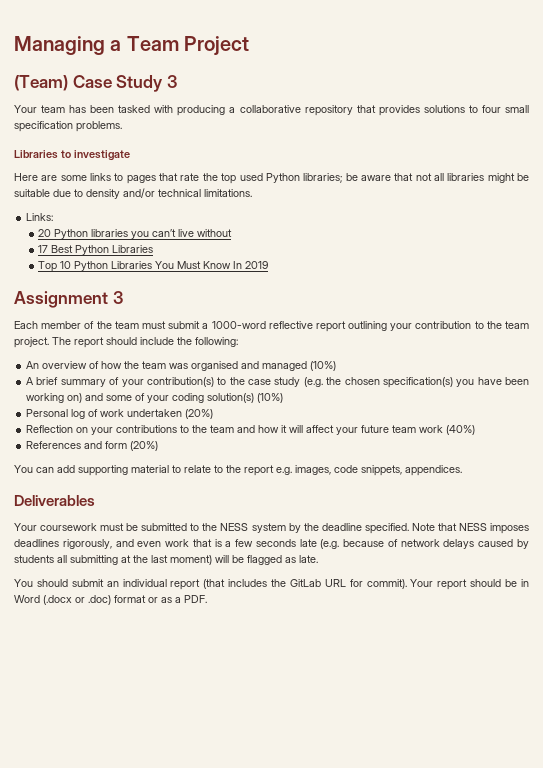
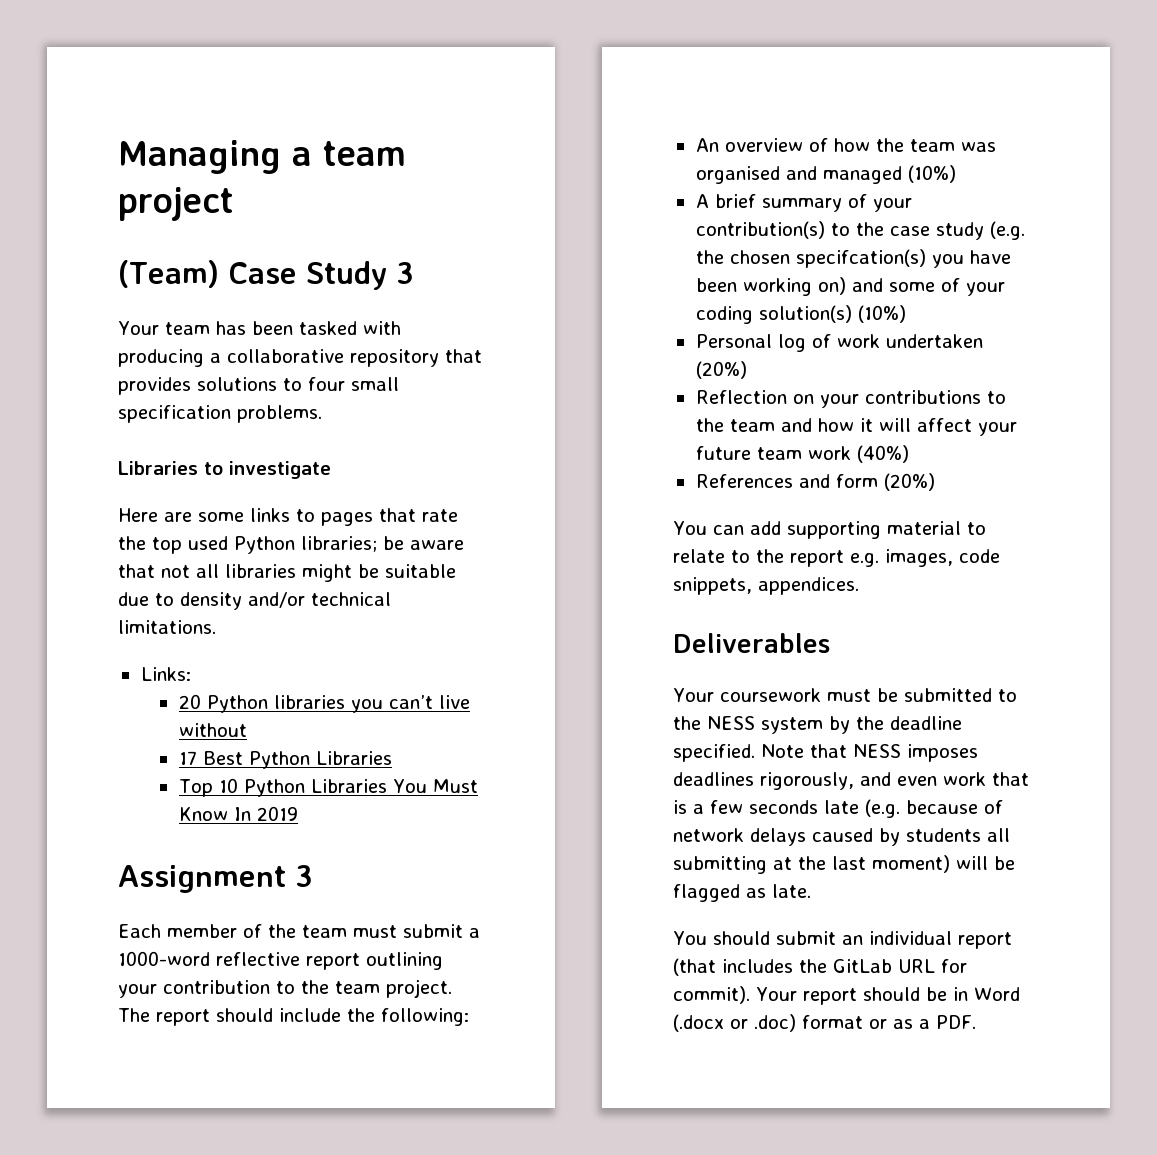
[126,36,250,56] Team Project -> [323,141,406,166] [118,187,234,221] team project
[382,377,453,388] specification(s) -> [795,249,926,268] specifcation(s)

